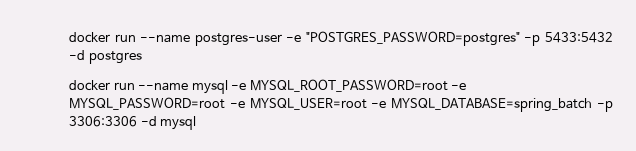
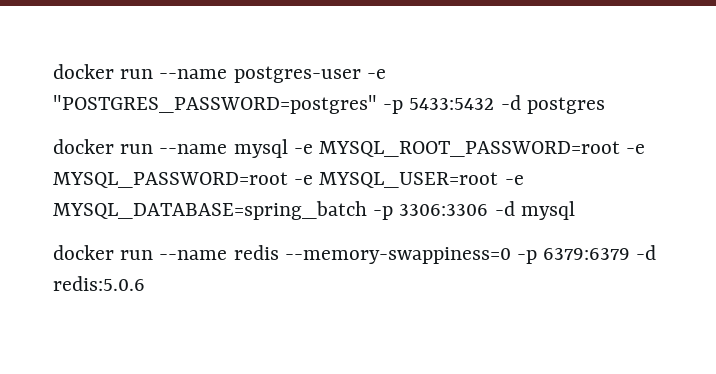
(197, 123) none -> [53,245,657,264] [53,276,145,291] // docker run --name redis --memory-swappiness=0 -p 6379:6379 -d redis:5.0.6

